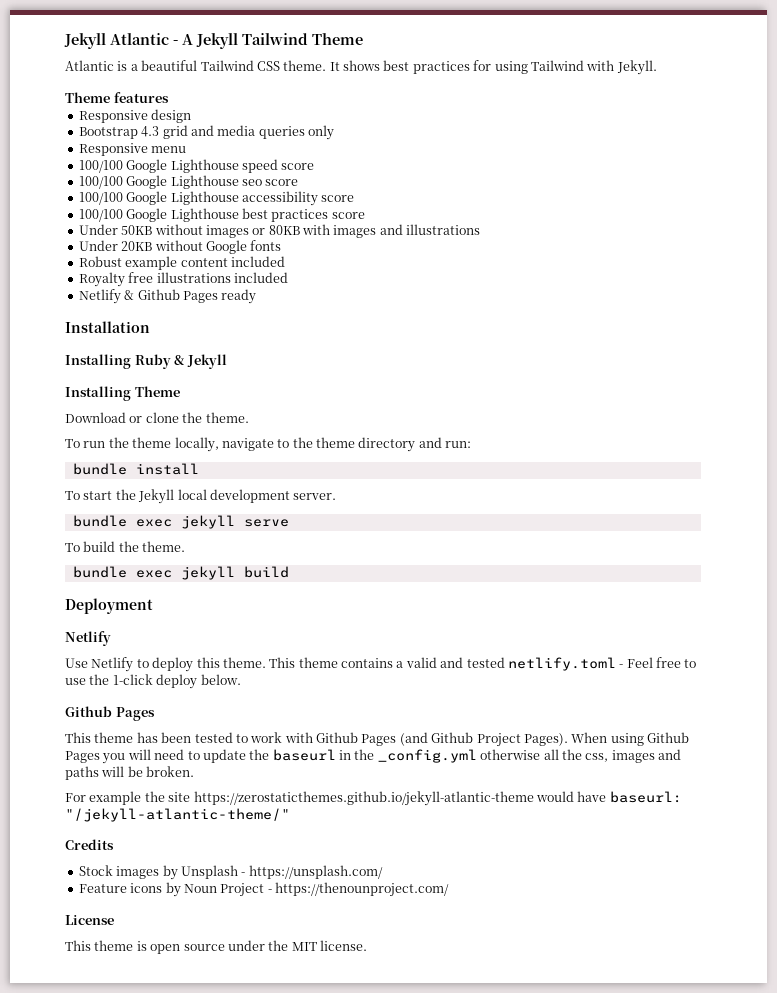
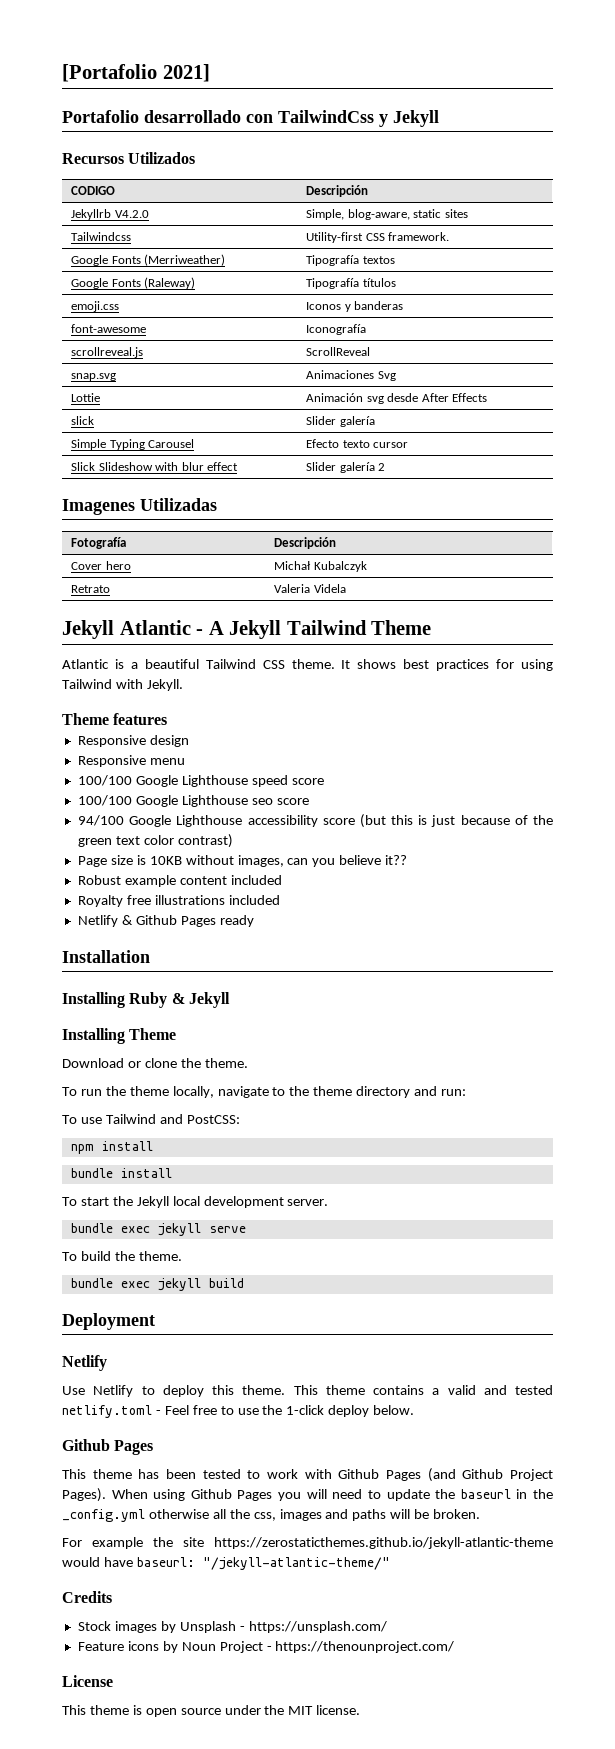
(64, 41) none -> [62,64,210,82] [62,110,439,127] [62,152,196,164] [71,186,116,195] [306,185,369,197] [71,209,149,220] [306,209,468,220] [71,232,132,241] [306,232,450,243] [71,254,226,266] [306,255,395,266] [71,277,196,289] [306,278,396,289] [71,301,120,312] [306,301,404,312] [71,324,147,333] [306,324,367,335] [71,347,144,358] [306,347,371,356] [71,373,117,381] [306,370,396,381] [71,393,101,402] [306,393,488,404] [71,416,95,425] [306,416,375,427] [71,439,195,450] [306,439,409,448] [71,462,239,471] [306,462,386,473] [62,498,217,515] [71,537,127,549] [274,537,337,549] [71,561,131,570] [274,561,367,572] [71,585,111,593] [274,584,346,593] [Portafolio 2021] // Portafolio desarrollado con TailwindCss y Jekyll // Recursos Utilizados // CODIGO | Descripción // Jekyllrb V4.2.0 | Simple, blog-aware, static sites // Tailwindcss | Utility-first CSS framework. // Google Fonts (Merriweather) | Tipografía textos // Google Fonts (Raleway) | Tipografía títulos // emoji.css | Iconos y banderas // font-awesome | Iconografía // scrollreveal.js | ScrollReveal // snap.svg | Animaciones Svg // Lottie | Animación svg desde After Effects // slick | Slider galería // Simple Typing Carousel | Efecto texto cursor // Slick Slideshow with blur effect | Slider galería 2 // Imagenes Utilizadas // Fotografía | Descripción // Cover hero | Michał Kubalczyk // Retrato | Valeria Videla //
[78,125,334,140] // Bootstrap 4.3 grid and media queries only -> (189, 741) none
[78,192,123,205] 100/100 -> [77,815,124,826] 94/100
[78,208,365,222] [78,224,481,238] [78,240,282,254] // 100/100 Google Lighthouse best practices score // Under 50KB without images or 80KB with images and illustrations // Under 20KB without Google fonts -> [359,814,553,828] [77,834,233,848] [77,855,408,867] (but this is just because of the green text color contrast) // Page size is 10KB without images, can you believe it??
(472, 444) none -> [62,1114,240,1124] [70,1141,153,1154] // To use Tailwind and PostCSS: // npm install

